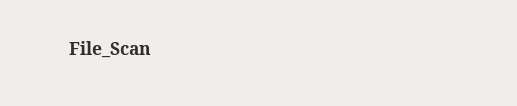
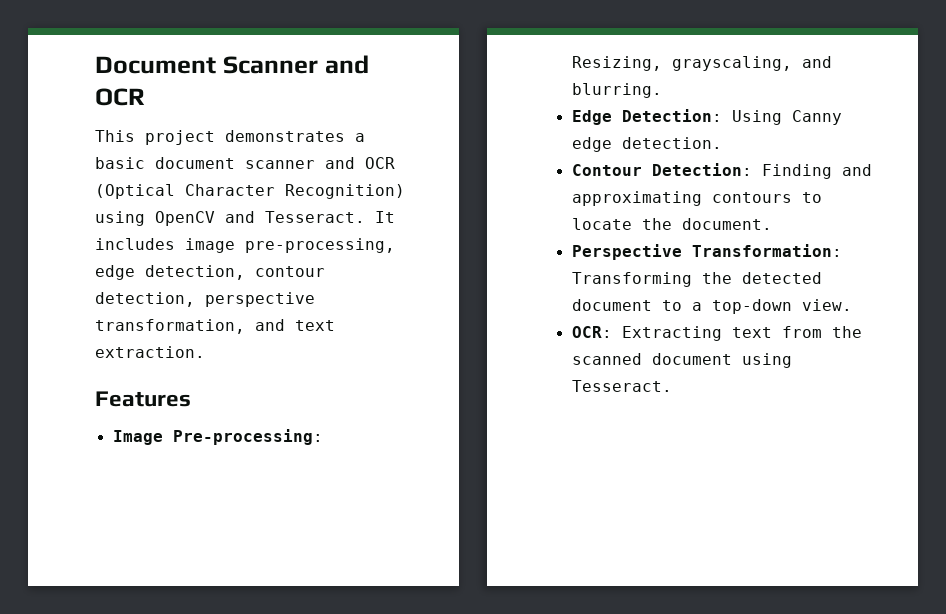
[69,41,151,58] File_Scan -> [95,55,369,74] [95,88,145,106] [95,130,365,145] [95,157,395,169] [95,184,405,199] [95,211,395,226] [95,238,395,253] [95,265,325,280] [95,292,315,307] [95,319,335,334] [95,346,205,358] [95,391,191,407] [112,429,323,445] [571,56,832,71] [571,83,662,98] [571,109,842,125] [571,137,722,152] [571,163,872,179] [571,191,822,206] [571,218,772,230] [571,244,842,260] [571,272,822,287] [571,299,852,314] [571,326,862,341] [571,353,792,368] [571,380,672,392] Document Scanner and OCR // This project demonstrates a basic document scanner and OCR (Optical Character Recognition) using OpenCV and Tesseract. It includes image pre-processing, edge detection, contour detection, perspective transformation, and text extraction. // Features // Image Pre-processing: Resizing, grayscaling, and blurring. // Edge Detection: Using Canny edge detection. // Contour Detection: Finding and approximating contours to locate the document. // Perspective Transformation: Transforming the detected document to a top-down view. // OCR: Extracting text from the scanned document using Tesseract.

